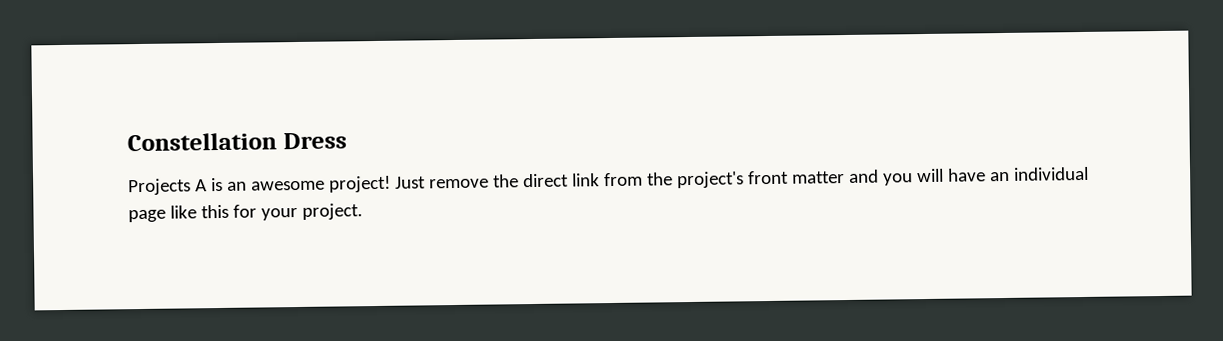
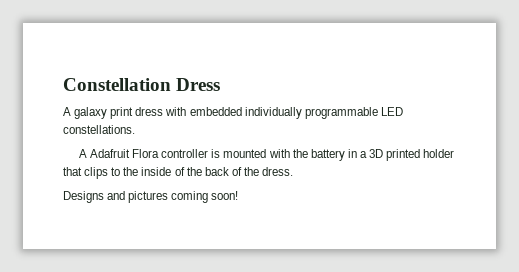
[128,166,1089,196] [128,203,363,223] Projects A is an awesome project! Just remove the direct link from the project's front matter and you will have an individual page like this for your project. -> [63,107,403,119] [63,125,135,134] [78,149,455,161] [63,167,294,179] [63,191,239,203] A galaxy print dress with embedded individually programmable LED constellations. // A Adafruit Flora controller is mounted with the battery in a 3D printed holder that clips to the inside of the back of the dress. // Designs and pictures coming soon!

